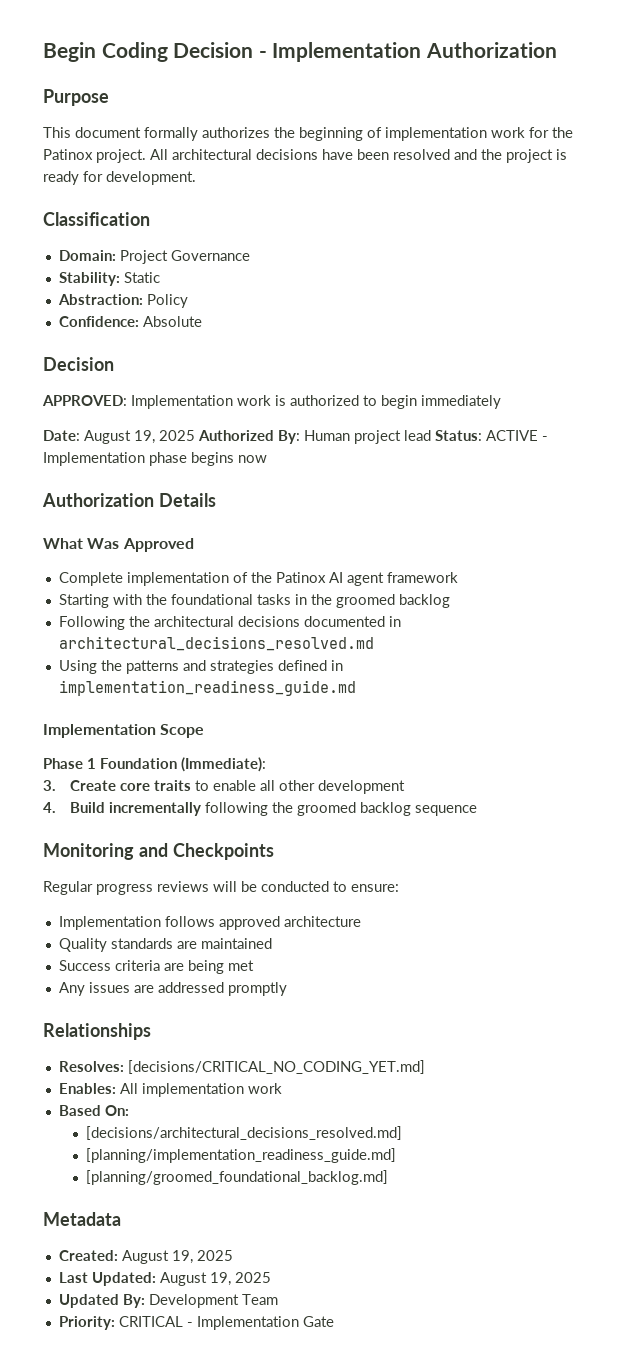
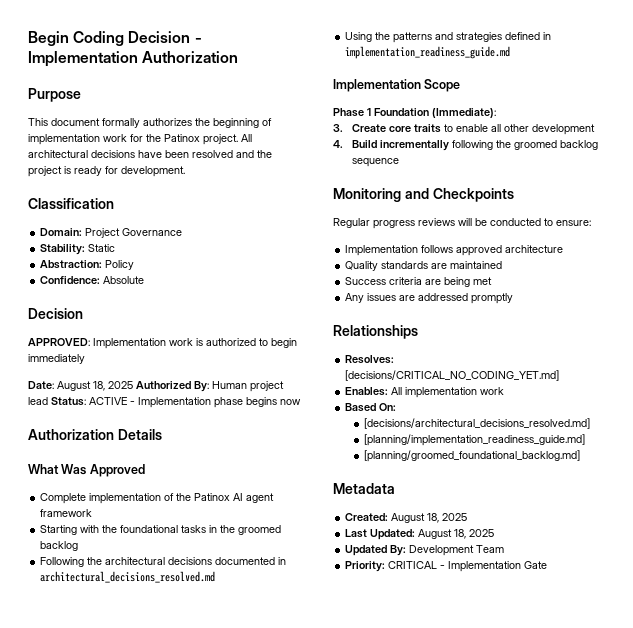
[134,430,155,444] 19, -> [93,381,105,391] 18,
[171,1250,193,1264] 19, -> [427,513,440,523] 18,
[209,1272,231,1286] 19, -> [454,529,467,539] 18,

